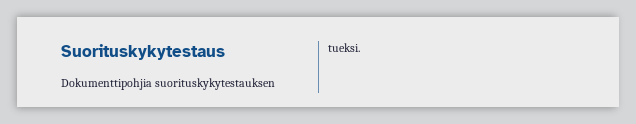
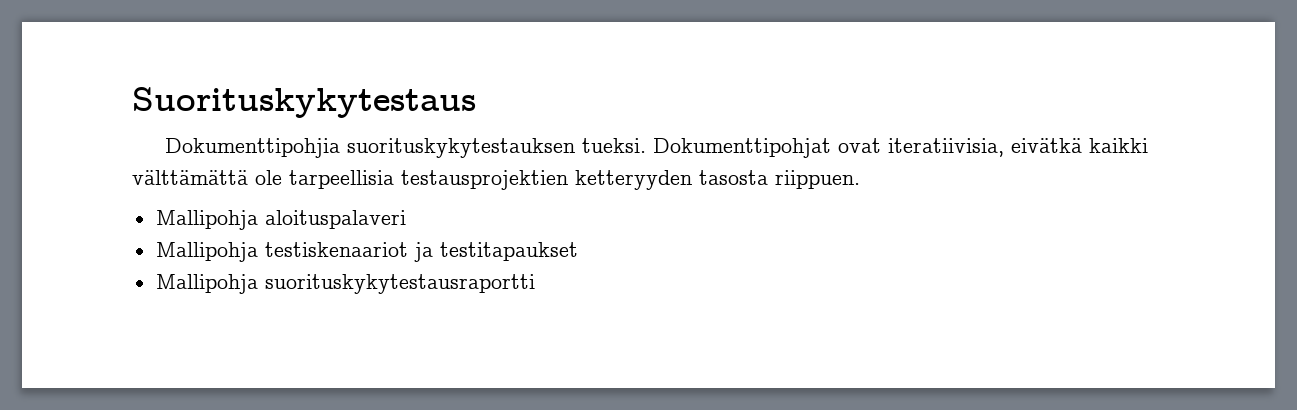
(360, 47) none -> [653,138,1149,158] [132,170,860,190] [155,210,406,230] [155,242,578,262] [155,274,535,294] Dokumenttipohjat ovat iteratiivisia, eivätkä kaikki välttämättä ole tarpeellisia testausprojektien ketteryyden tasosta riippuen. // Mallipohja aloituspalaveri // Mallipohja testiskenaariot ja testitapaukset // Mallipohja suorituskykytestausraportti

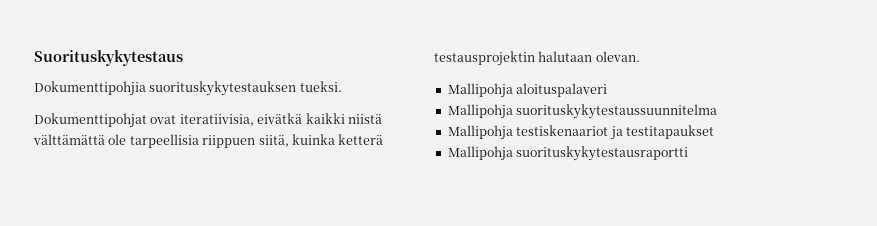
(647, 145) none -> (342, 86) //
(1149, 145) none -> [347,114,382,124] niistä
[401,170,860,190] testausprojektien ketteryyden tasosta riippuen. -> [202,134,384,148] [434,51,640,66] riippuen siitä, kuinka ketterä testausprojektin halutaan olevan.
(406, 219) none -> [447,104,718,119] // Mallipohja suorituskykytestaussuunnitelma

